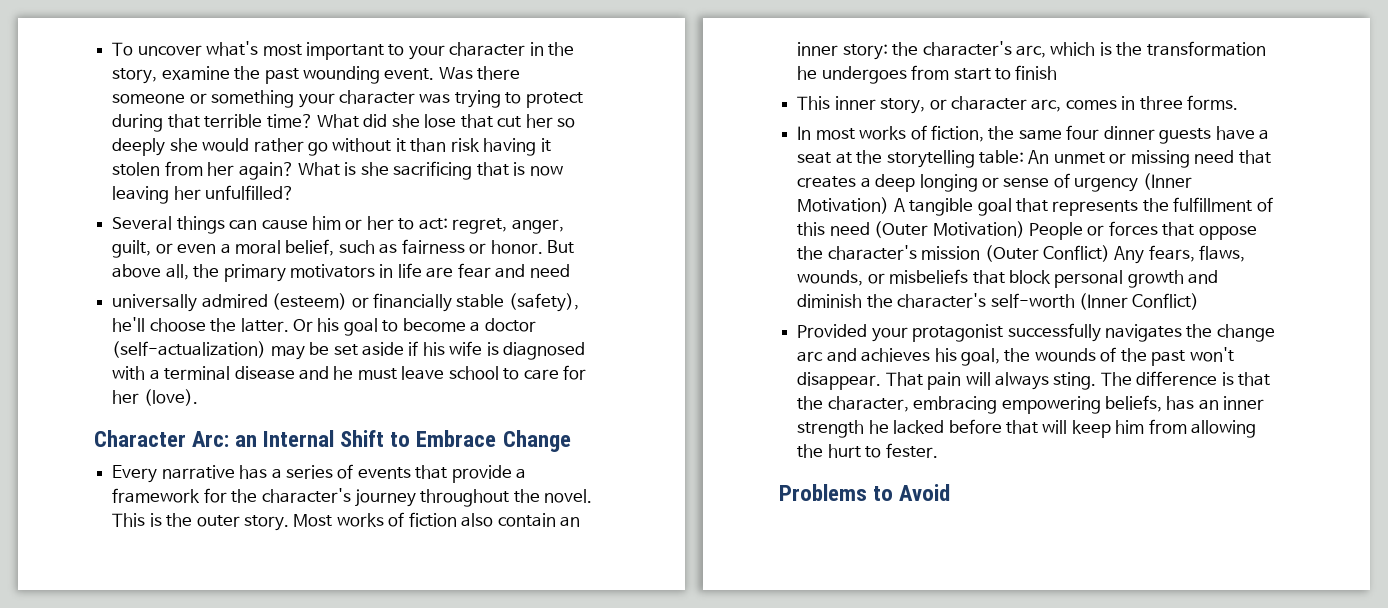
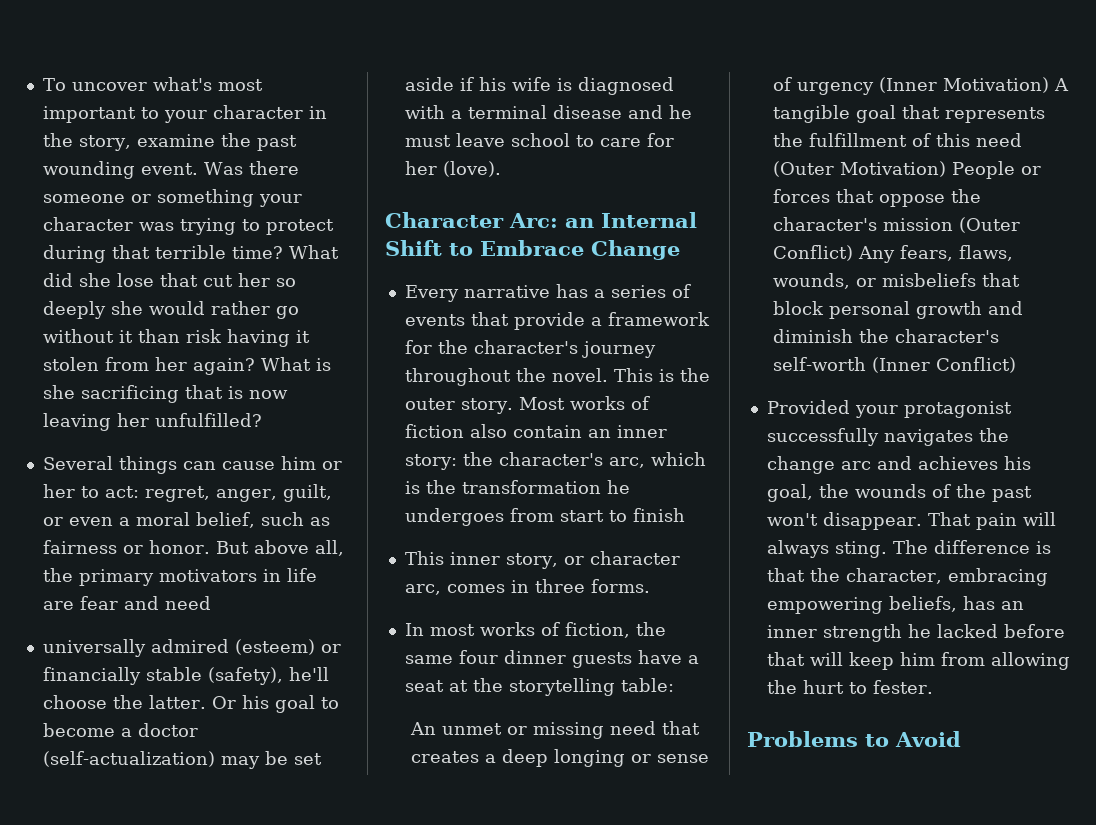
(1024, 157) none -> (674, 685) //

